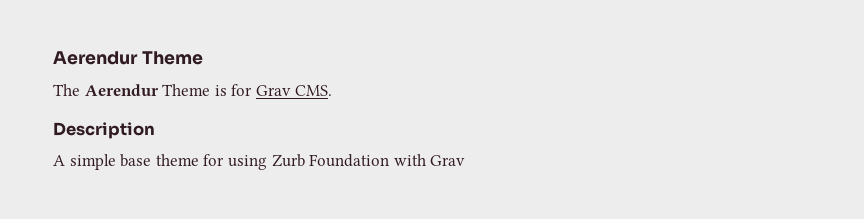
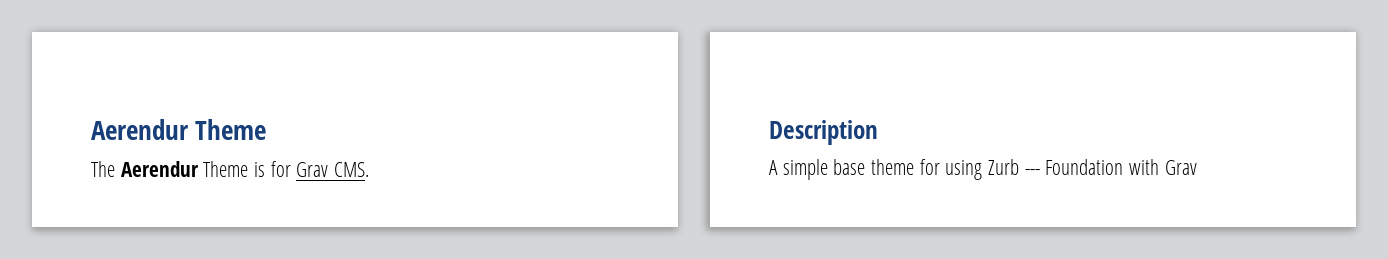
(305, 160) none -> [1024,169,1040,175] ---

